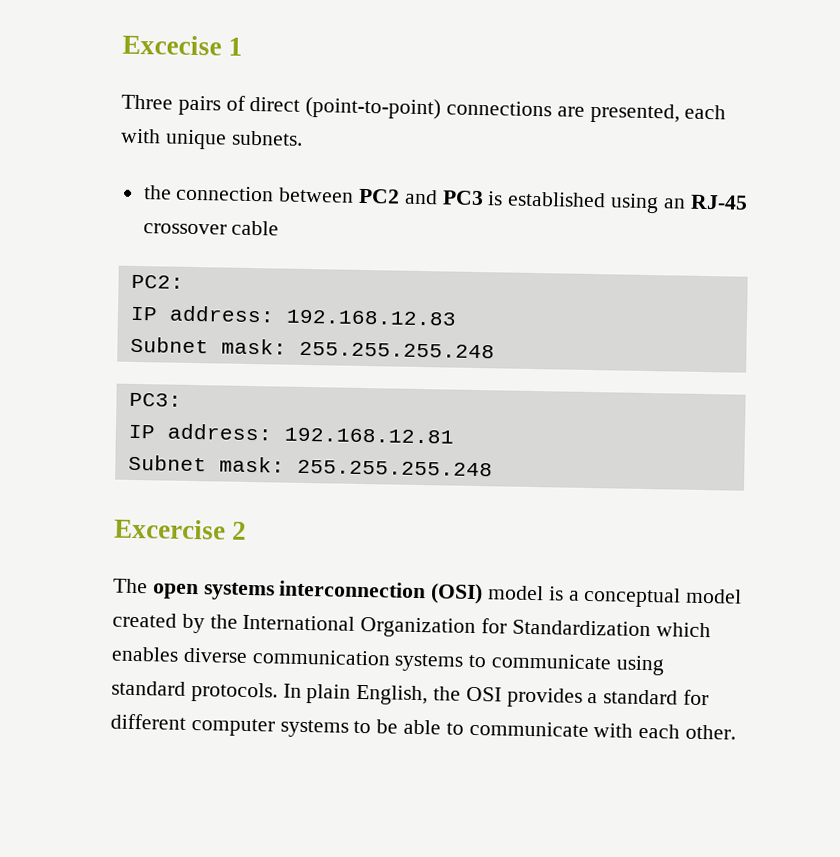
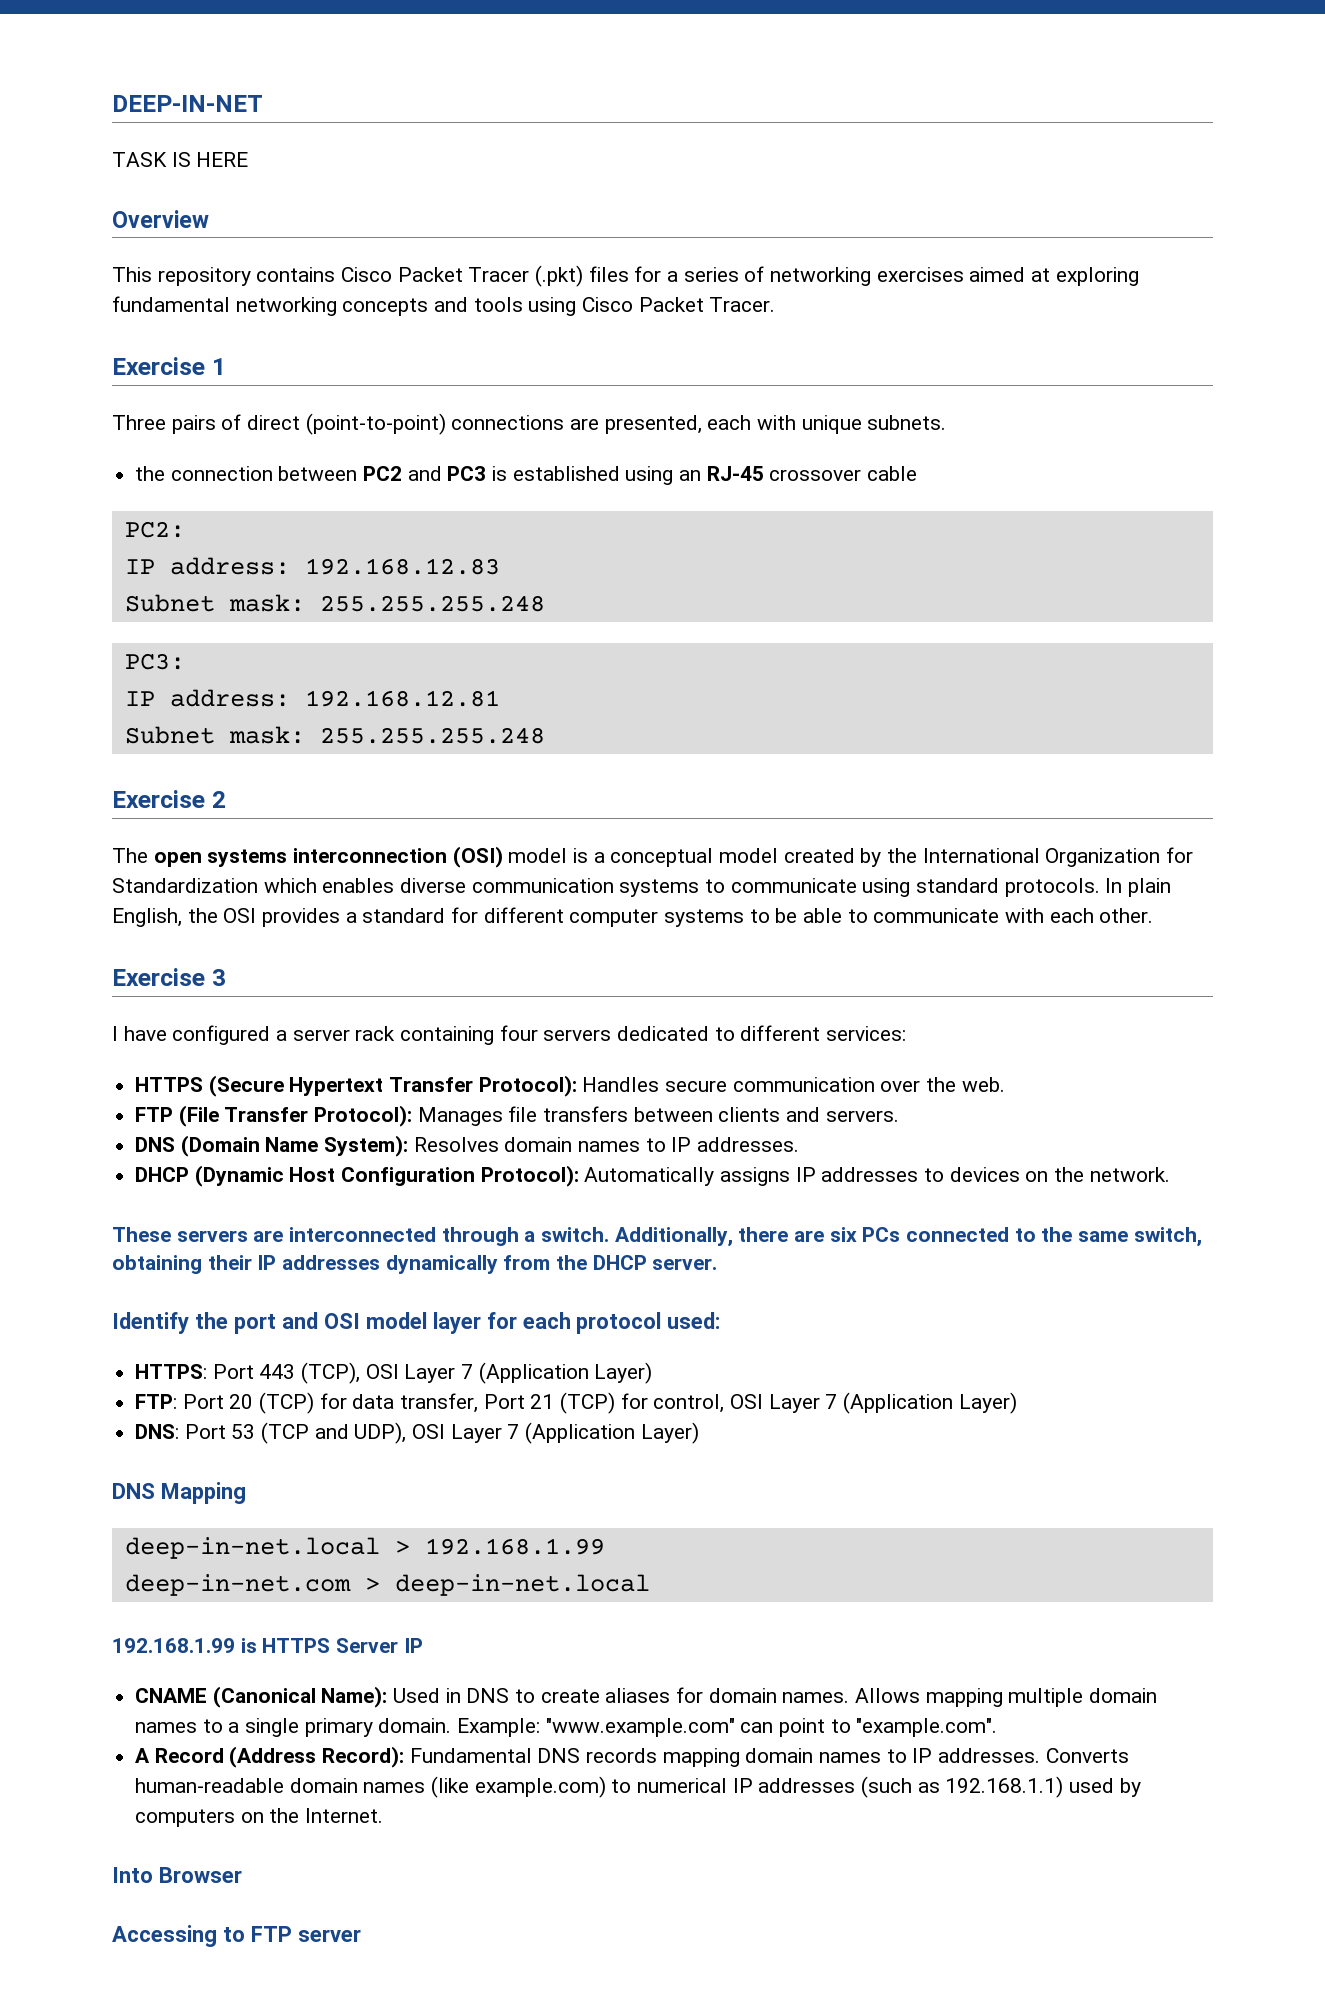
[122,34,222,56] Excecise -> [112,95,263,112] [112,152,249,167] [112,210,209,228] [112,265,1139,287] [112,296,776,316] [112,357,205,375] DEEP-IN-NET // TASK IS HERE // Overview // This repository contains Cisco Packet Tracer (.pkt) files for a series of networking exercises aimed at exploring fundamental networking concepts and tools using Cisco Packet Tracer. // Exercise
[114,518,226,540] Excercise -> [112,790,205,808] Exercise
(737, 732) none -> [112,968,226,986] [112,1025,907,1045] [135,1075,1005,1097] [135,1105,899,1127] [135,1135,800,1157] [135,1165,1170,1187] [112,1227,1202,1247] [112,1255,718,1274] [112,1312,721,1334] [135,1362,653,1384] [135,1392,1017,1414] [135,1422,699,1444] [112,1482,246,1504] [124,1537,605,1559] [124,1574,650,1596] [112,1638,423,1653] [135,1686,1158,1708] [135,1718,998,1737] [135,1746,1129,1768] [135,1776,1141,1798] [135,1808,384,1827] [112,1867,242,1883] [112,1925,361,1947] // Exercise 3 // I have configured a server rack containing four servers dedicated to different services: // HTTPS (Secure Hypertext Transfer Protocol): Handles secure communication over the web. // FTP (File Transfer Protocol): Manages file transfers between clients and servers. // DNS (Domain Name System): Resolves domain names to IP addresses. // DHCP (Dynamic Host Configuration Protocol): Automatically assigns IP addresses to devices on the network. // These servers are interconnected through a switch. Additionally, there are six PCs connected to the same switch, obtaining their IP addresses dynamically from the DHCP server. // Identify the port and OSI model layer for each protocol used: // HTTPS: Port 443 (TCP), OSI Layer 7 (Application Layer) // FTP: Port 20 (TCP) for data transfer, Port 21 (TCP) for control, OSI Layer 7 (Application Layer) // DNS: Port 53 (TCP and UDP), OSI Layer 7 (Application Layer) // DNS Mapping // deep-in-net.local > 192.168.1.99 // deep-in-net.com > deep-in-net.local // 192.168.1.99 is HTTPS Server IP // CNAME (Canonical Name): Used in DNS to create aliases for domain names. Allows mapping multiple domain names to a single primary domain. Example: "www.example.com" can point to "example.com". // A Record (Address Record): Fundamental DNS records mapping domain names to IP addresses. Converts human-readable domain names (like example.com) to numerical IP addresses (such as 192.168.1.1) used by computers on the Internet. // Into Browser // Accessing to FTP server

